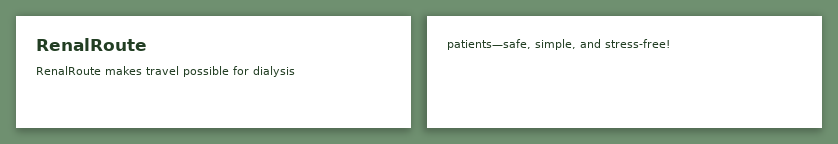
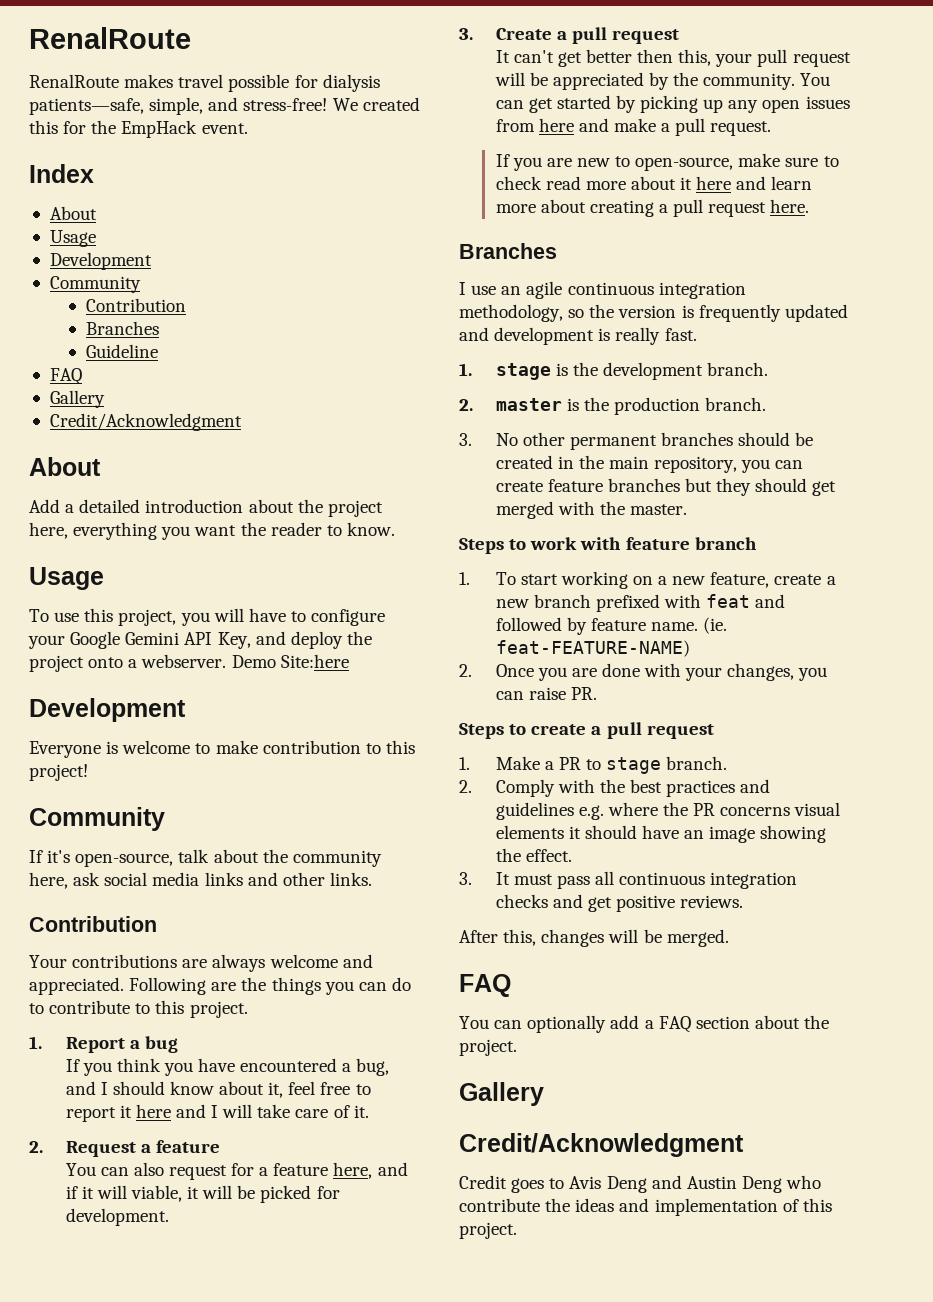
(670, 43) none -> [332,97,420,111] [29,120,248,138] [29,164,94,183] [49,206,97,220] [49,230,96,247] [49,252,152,270] [49,276,141,293] [86,298,187,312] [86,321,160,335] [86,344,159,358] [49,368,82,385] [49,390,105,408] [49,413,242,431] [29,457,101,476] [29,499,383,517] [29,522,395,540] [29,567,104,590] [29,608,386,626] [28,631,372,649] [29,654,349,672] [29,698,186,722] [29,740,415,758] [29,764,88,781] [29,807,165,831] [29,849,382,867] [29,872,372,889] [29,916,157,932] [29,954,373,972] [29,977,411,995] [29,1000,248,1018] [29,1036,178,1053] [65,1058,390,1076] [65,1081,371,1098] [65,1104,369,1122] [29,1140,220,1157] [65,1162,408,1180] [65,1185,340,1203] [65,1208,169,1226] [459,27,679,44] [495,49,851,67] [494,72,831,90] [495,95,850,113] [495,118,772,136] [495,153,839,171] [495,176,813,190] [495,199,810,217] [459,243,557,259] [459,281,746,299] [459,304,848,322] [459,327,697,345] [459,362,769,380] [459,397,767,415] [459,432,814,450] [495,455,804,473] [495,478,837,496] [495,501,687,519] [459,537,757,554] [459,571,836,589] [495,594,786,612] [495,617,728,635] [495,640,690,657] [459,663,828,681] [495,687,597,700] [459,722,714,739] [459,756,728,774] [459,779,771,797] [495,802,841,820] [495,825,827,843] [495,848,572,862] [459,871,798,889] [495,894,744,912] [459,929,729,947] [459,974,511,997] [459,1015,830,1033] [459,1039,517,1056] [459,1082,544,1106] [459,1133,744,1157] [459,1175,822,1193] [459,1198,832,1216] [459,1222,517,1239] We created this for the EmpHack event. // Index // About // Usage // Development // Community // Contribution // Branches // Guideline // FAQ // Gallery // Credit/Acknowledgment // About // Add a detailed introduction about the project here, everything you want the reader to know. // Usage // To use this project, you will have to configure your Google Gemini API Key, and deploy the project onto a webserver. Demo Site:here // Development // Everyone is welcome to make contribution to this project! // Community // If it's open-source, talk about the community here, ask social media links and other links. // Contribution // Your contributions are always welcome and appreciated. Following are the things you can do to contribute to this project. // 1. Report a bug // If you think you have encountered a bug, and I should know about it, feel free to report it here and I will take care of it. // 2. Request a feature // You can also request for a feature here, and if it will viable, it will be picked for development. // 3. Create a pull request // It can't get better then this, your pull request will be appreciated by the community. You can get started by picking up any open issues from here and make a pull request. // If you are new to open-source, make sure to check read more about it here and learn more about creating a pull request here. // Branches // I use an agile continuous integration methodology, so the version is frequently updated and development is really fast. // 1. stage is the development branch. // 2. master is the production branch. // 3. No other permanent branches should be created in the main repository, you can create feature branches but they should get merged with the master. // Steps to work with feature branch // 1. To start working on a new feature, create a new branch prefixed with feat and followed by feature name. (ie. feat-FEATURE-NAME) // 2. Once you are done with your changes, you can raise PR. // Steps to create a pull request // 1. Make a PR to stage branch. // 2. Comply with the best practices and guidelines e.g. where the PR concerns visual elements it should have an image showing the effect. // 3. It must pass all continuous integration checks and get positive reviews. // After this, changes will be merged. // FAQ // You can optionally add a FAQ section about the project. // Gallery // Credit/Acknowledgment // Credit goes to Avis Deng and Austin Deng who contribute the ideas and implementation of this project.

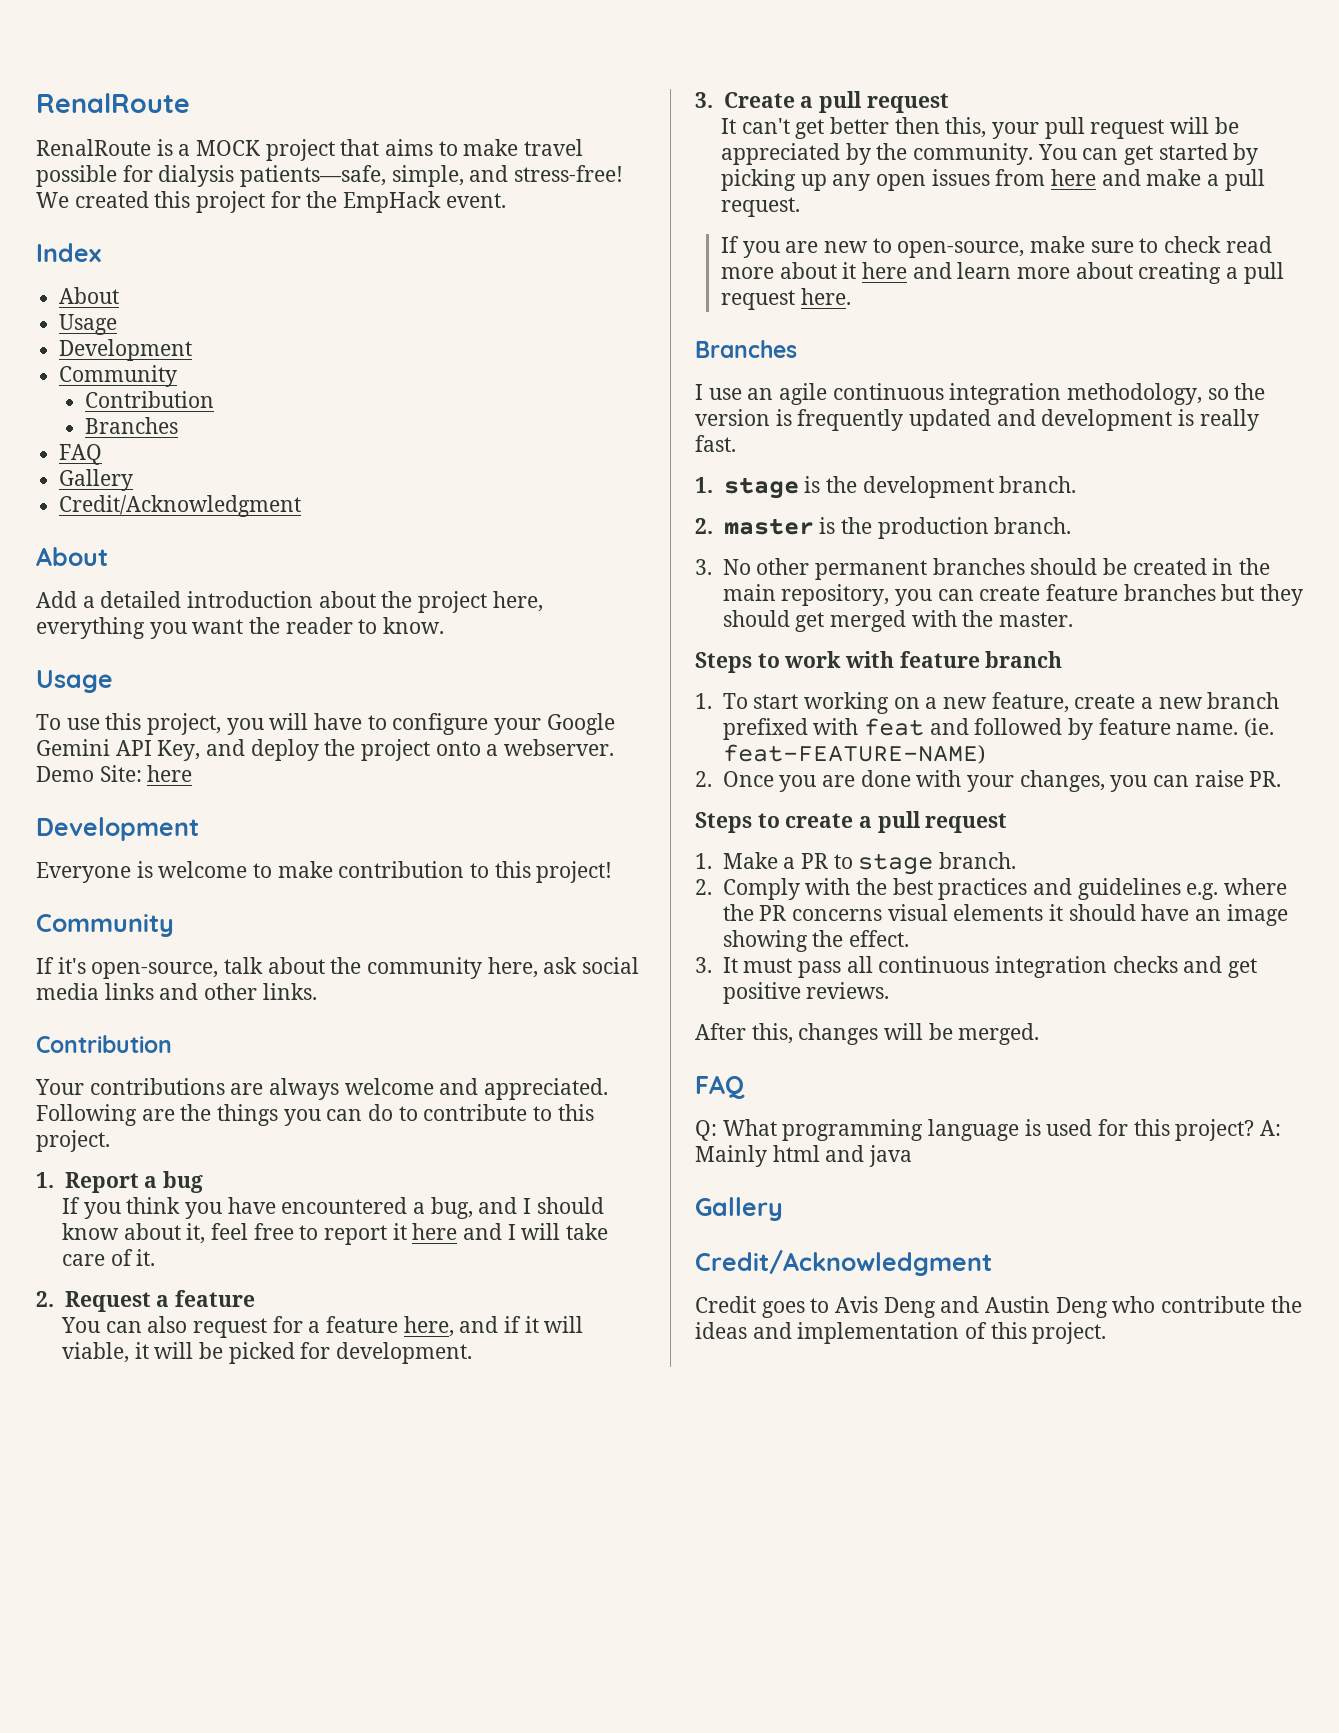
[124,74,174,88] makes -> [156,139,519,161] is a MOCK project that aims to make
(58, 127) none -> [196,191,266,213] project
[86,344,159,358] // Guideline -> (178, 425) none
[280,654,349,668] Site:here -> [99,765,193,782] Site: here
[459,1015,830,1033] [459,1039,517,1056] You can optionally add a FAQ section about the project. -> [695,1119,1282,1141] [695,1145,913,1167] Q: What programming language is used for this project? A: Mainly html and java

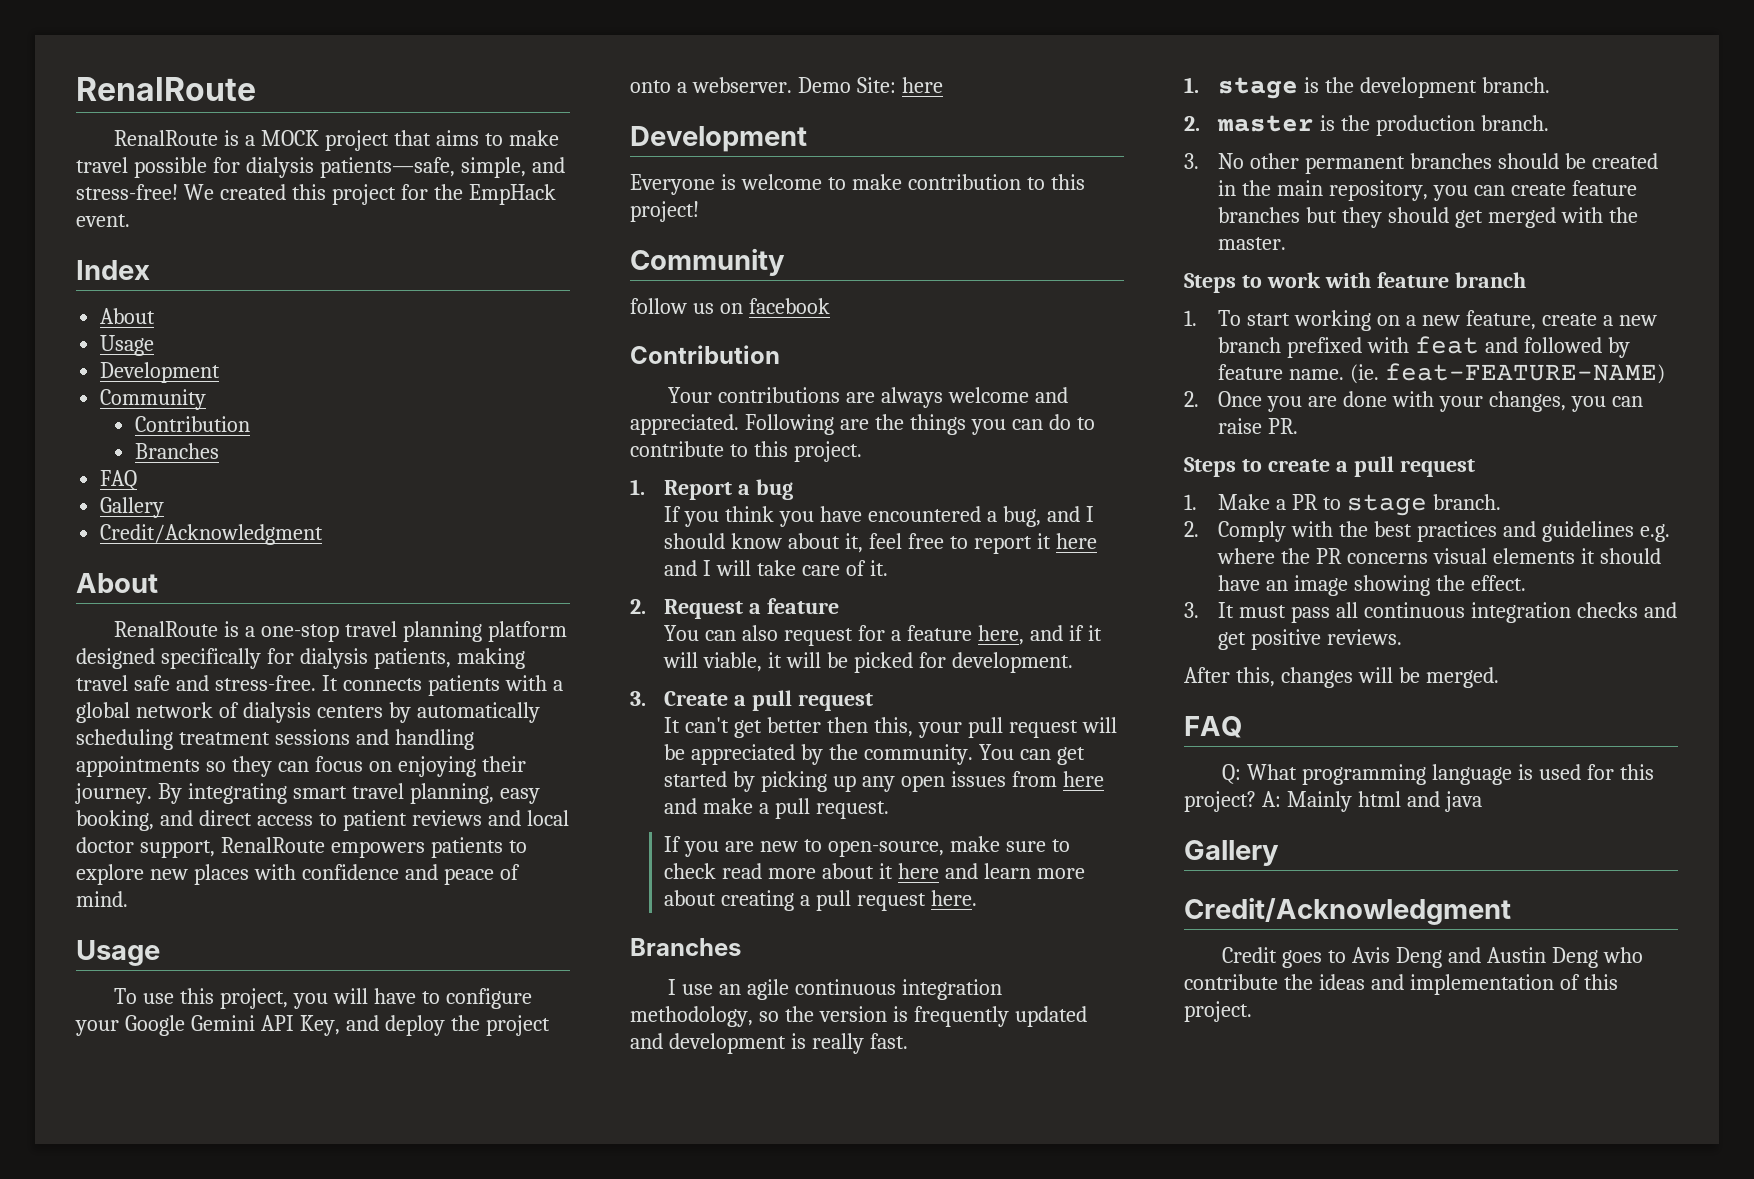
[36,591,543,613] [36,617,445,639] Add a detailed introduction about the project here, everything you want the reader to know. -> [114,621,567,642] [76,648,525,669] [76,675,563,696] [76,702,540,723] [76,729,474,750] [76,756,526,777] [75,783,540,804] [76,810,569,831] [76,837,527,858] [76,864,520,885] [76,891,128,907] RenalRoute is a one-stop travel planning platform designed specifically for dialysis patients, making travel safe and stress-free. It connects patients with a global network of dialysis centers by automatically scheduling treatment sessions and handling appointments so they can focus on enjoying their journey. By integrating smart travel planning, easy booking, and direct access to patient reviews and local doctor support, RenalRoute empowers patients to explore new places with confidence and peace of mind.
[36,957,640,979] [36,983,317,1000] If it's open-source, talk about the community here, ask social media links and other links. -> [630,298,830,314] follow us on facebook

